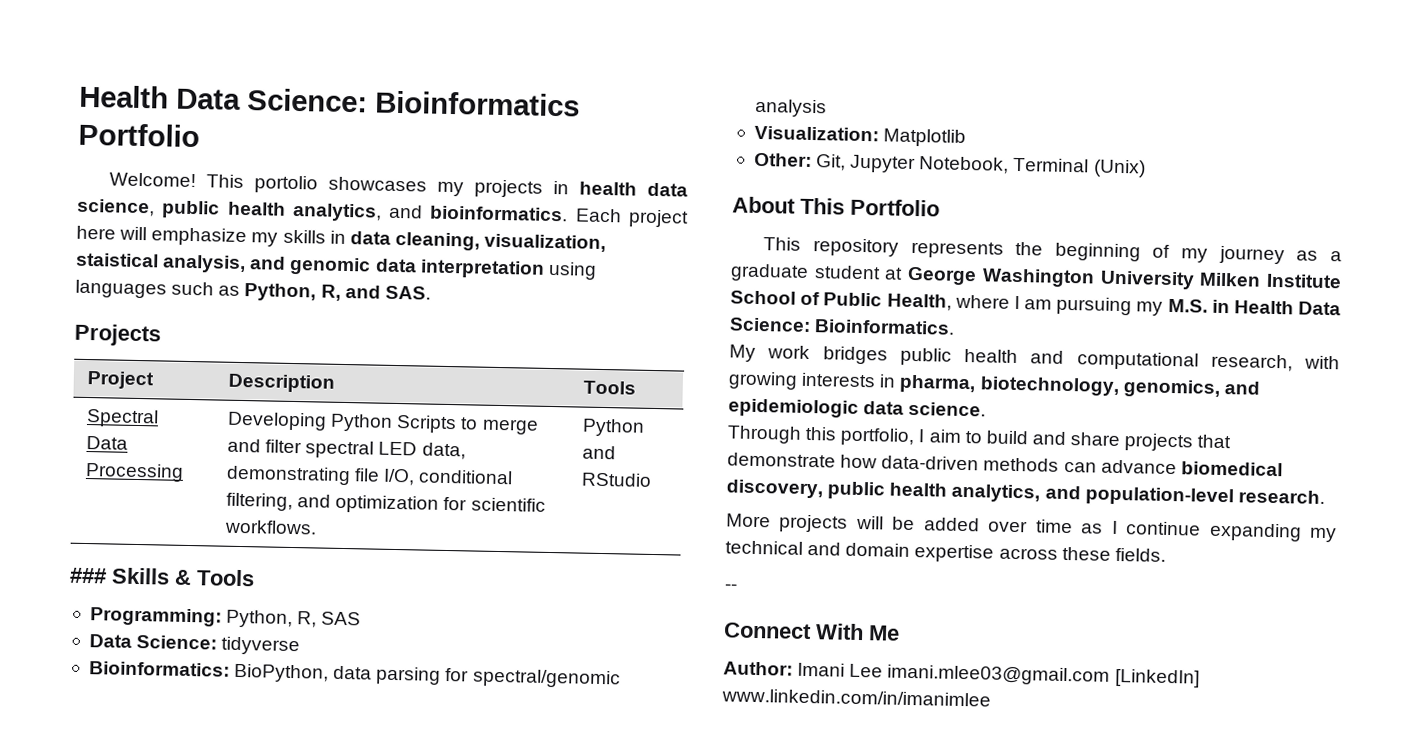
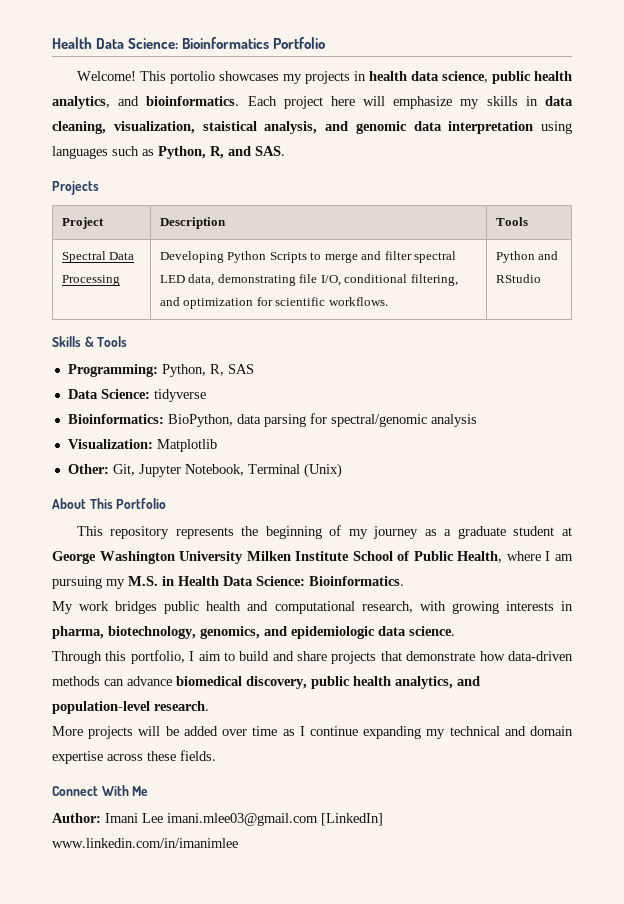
[69,567,107,584] ### -> (541, 278) none
[724,583,737,591] // -- -> (216, 755) none

